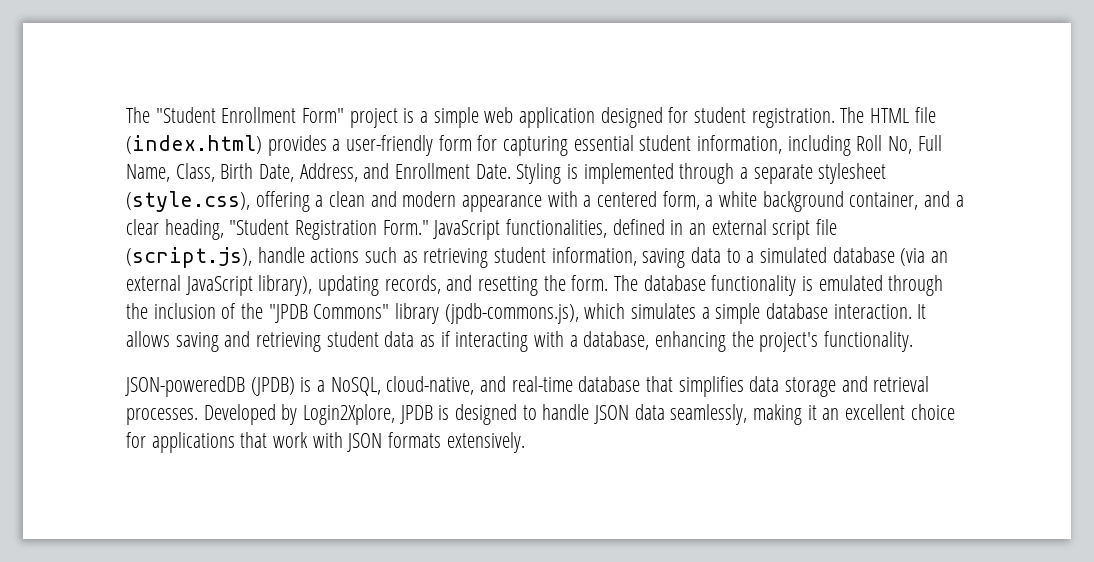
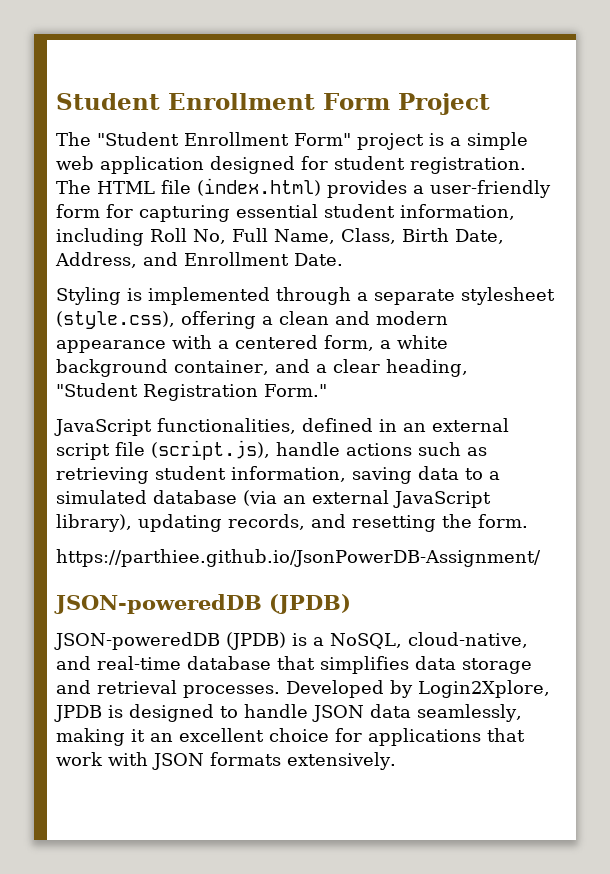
(126, 115) none -> [56,93,490,115] Student Enrollment Form Project //
(511, 171) none -> (343, 259) //
(429, 227) none -> (327, 390) //
[614,275,944,296] [126,303,927,324] [126,331,914,352] The database functionality is emulated through the inclusion of the "JPDB Commons" library (jpdb-commons.js), which simulates a simple database interaction. It allows saving and retrieving student data as if interacting with a database, enhancing the project's functionality. -> [56,549,541,567] [54,594,351,614] // https://parthiee.github.io/JsonPowerDB-Assignment/ // JSON-poweredDB (JPDB)

